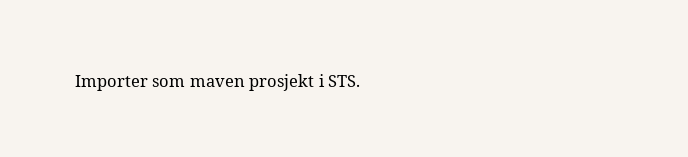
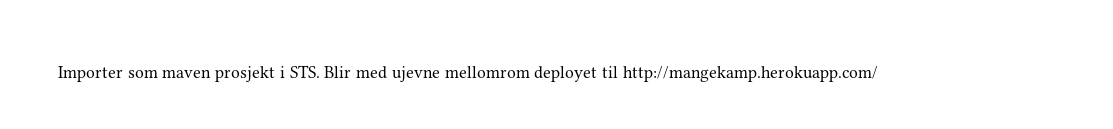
(361, 81) none -> [324,66,878,82] Blir med ujevne mellomrom deployet til http://mangekamp.herokuapp.com/

